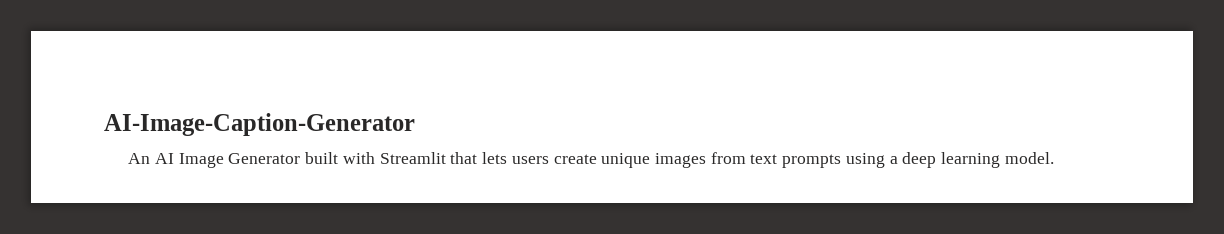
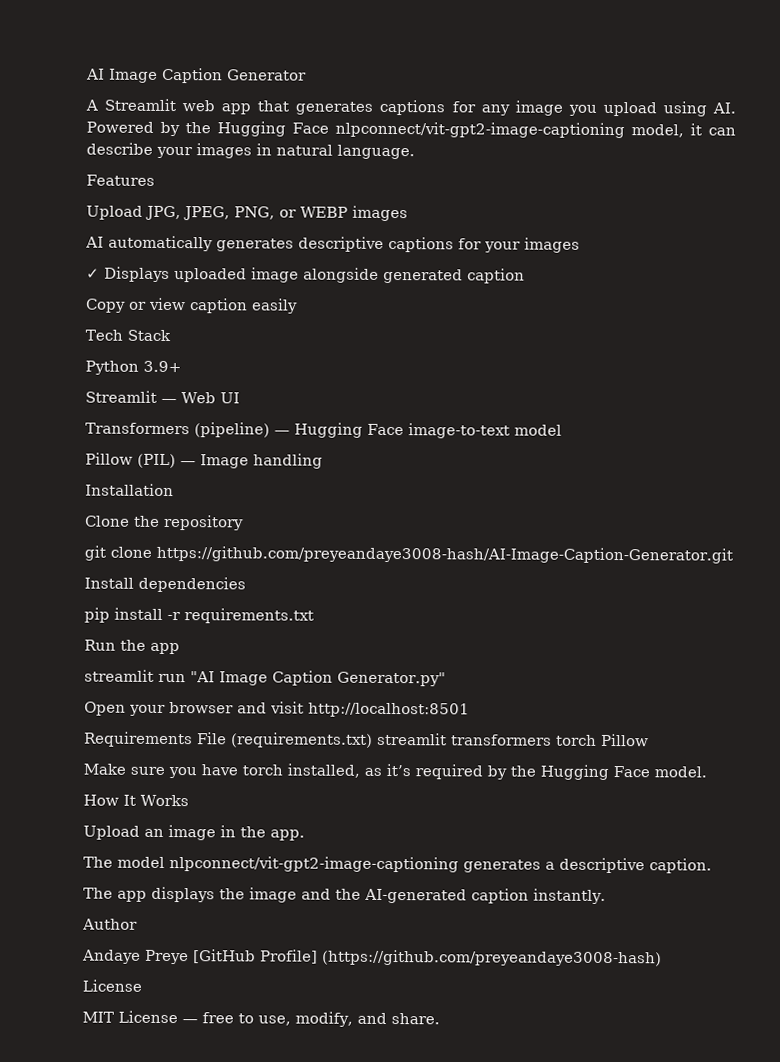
[104,113,415,136] [128,153,151,164] AI-Image-Caption-Generator // An -> (86, 74) none
(224, 160) none -> [162,67,223,84] Caption
[305,152,1054,168] built with Streamlit that lets users create unique images from text prompts using a deep learning model. -> [85,98,737,117] [86,121,736,139] [86,142,415,160] [86,174,155,186] [86,205,408,222] [85,235,580,253] [86,266,525,284] [85,297,298,314] [85,329,171,342] [85,360,182,375] [85,390,240,404] [85,422,562,439] [85,452,323,469] [85,483,174,497] [85,514,244,531] [84,545,733,564] [84,576,246,593] [84,607,314,624] [84,639,180,655] [84,669,446,687] [84,701,470,718] [84,731,649,748] [83,763,707,780] [83,794,189,807] [83,824,305,841] [83,856,712,874] [83,886,606,904] [82,918,138,930] [82,949,662,967] [82,979,142,992] [82,1010,440,1027] // A Streamlit web app that generates captions for any image you upload using AI. Powered by the Hugging Face nlpconnect/vit-gpt2-image-captioning model, it can describe your images in natural language. // Features // Upload JPG, JPEG, PNG, or WEBP images // AI automatically generates descriptive captions for your images // ✓ Displays uploaded image alongside generated caption // Copy or view caption easily // Tech Stack // Python 3.9+ // Streamlit — Web UI // Transformers (pipeline) — Hugging Face image-to-text model // Pillow (PIL) — Image handling // Installation // Clone the repository // git clone https://github.com/preyeandaye3008-hash/AI-Image-Caption-Generator.git // Install dependencies // pip install -r requirements.txt // Run the app // streamlit run "AI Image Caption Generator.py" // Open your browser and visit http://localhost:8501 // Requirements File (requirements.txt) streamlit transformers torch Pillow // Make sure you have torch installed, as it’s required by the Hugging Face model. // How It Works // Upload an image in the app. // The model nlpconnect/vit-gpt2-image-captioning generates a descriptive caption. // The app displays the image and the AI-generated caption instantly. // Author // Andaye Preye [GitHub Profile] (https://github.com/preyeandaye3008-hash) // License // MIT License — free to use, modify, and share.

